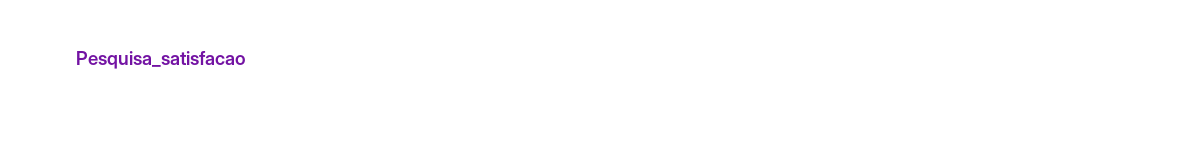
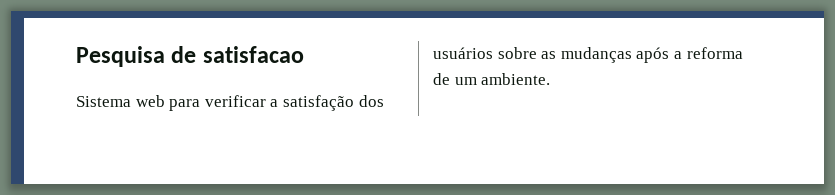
[76,51,246,69] Pesquisa_satisfacao -> [76,46,304,67] [76,95,384,111] [433,47,743,63] [433,73,551,85] Pesquisa de satisfacao // Sistema web para verificar a satisfação dos usuários sobre as mudanças após a reforma de um ambiente.

